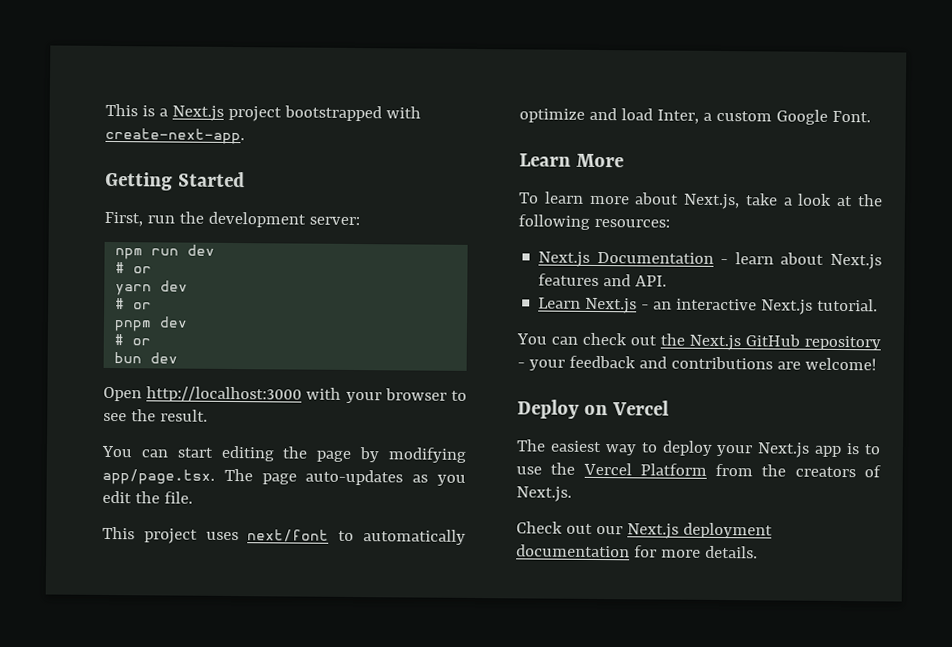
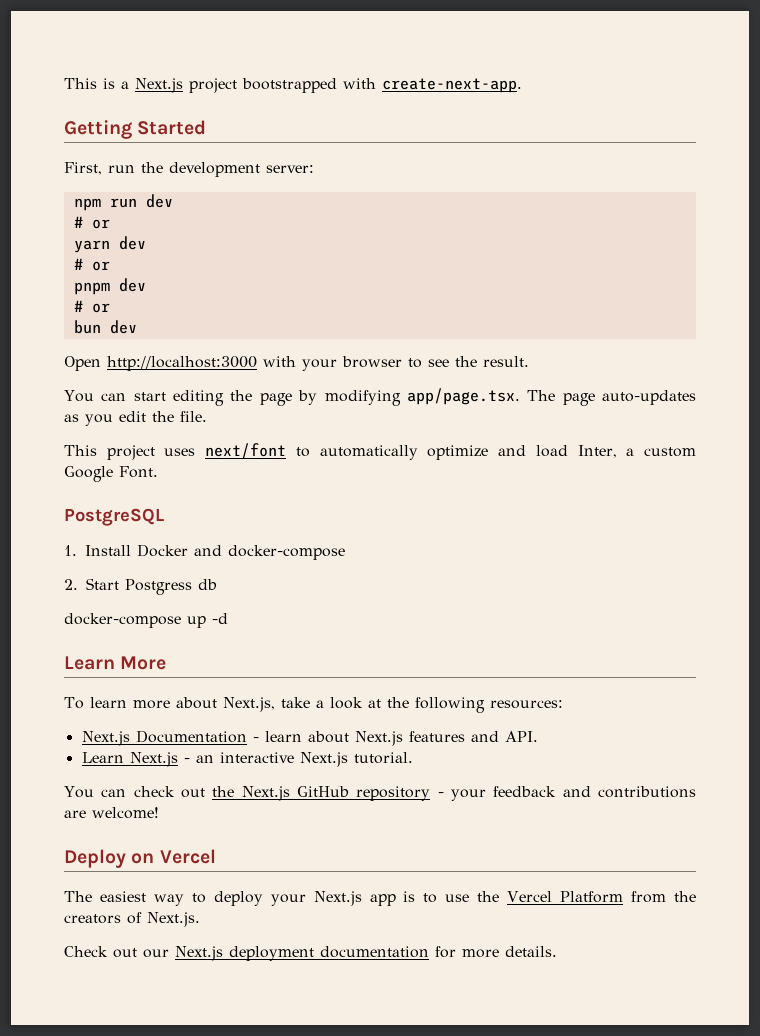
(871, 116) none -> [64,508,164,526] [64,544,345,560] [64,578,217,595] [64,613,228,628] // PostgreSQL // 1. Install Docker and docker-compose // 2. Start Postgress db // docker-compose up -d

